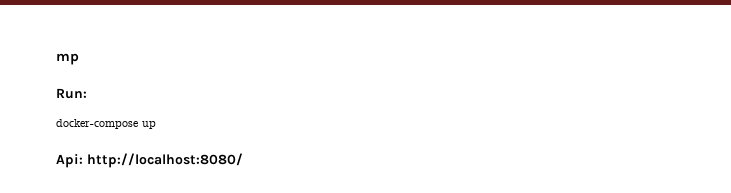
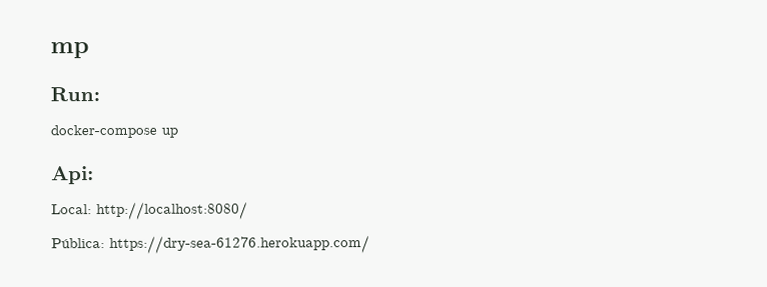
(83, 161) none -> [51,204,92,215] // Local:
(243, 160) none -> [51,235,370,255] // Pública: https://dry-sea-61276.herokuapp.com/

